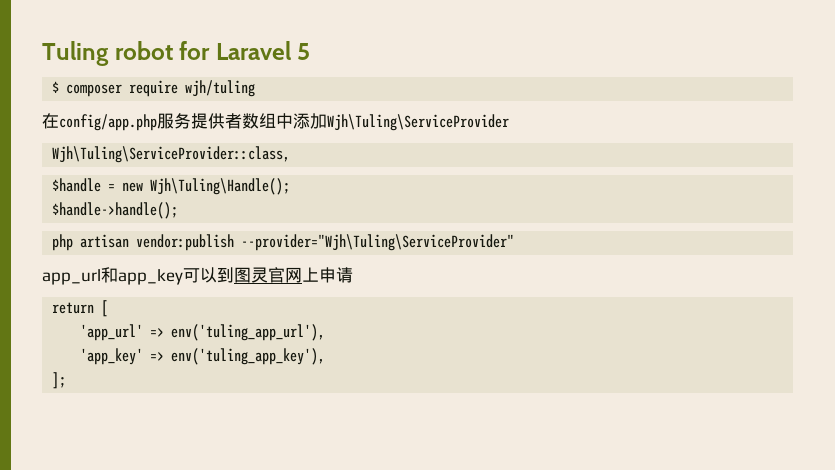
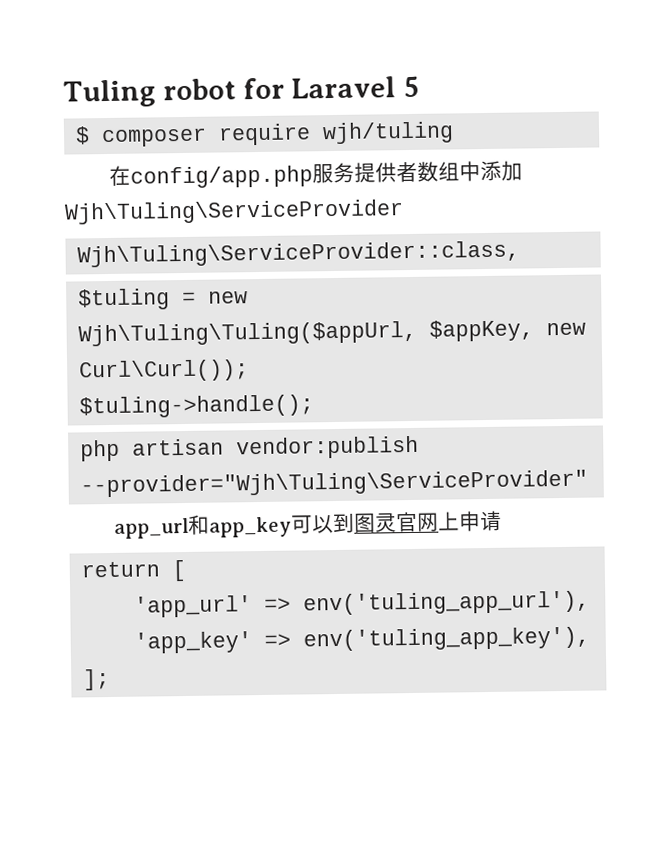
[52,178,102,192] $handle -> [78,288,171,311] $tuling
[150,178,291,195] [52,202,179,219] Wjh\Tuling\Handle(); // $handle->handle(); -> [78,319,587,347] [79,359,250,383] [79,394,315,419] Wjh\Tuling\Tuling($appUrl, $appKey, new Curl\Curl()); // $tuling->handle();

